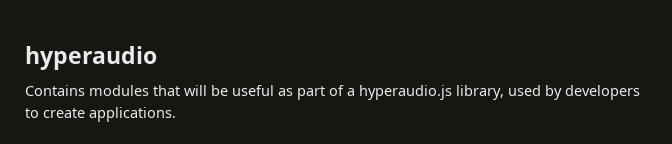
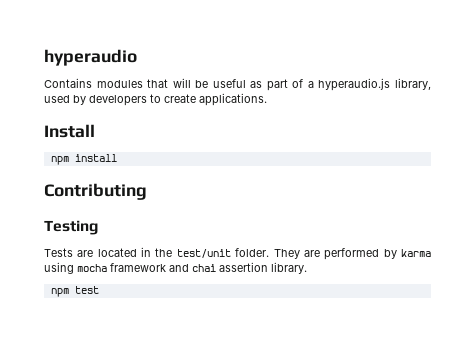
(176, 114) none -> [44,124,95,138] [50,154,117,165] [44,183,147,200] [44,220,98,235] [44,247,432,260] [44,262,307,274] [50,286,99,297] // Install // npm install // Contributing // Testing // Tests are located in the test/unit folder. They are performed by karma using mocha framework and chai assertion library. // npm test

